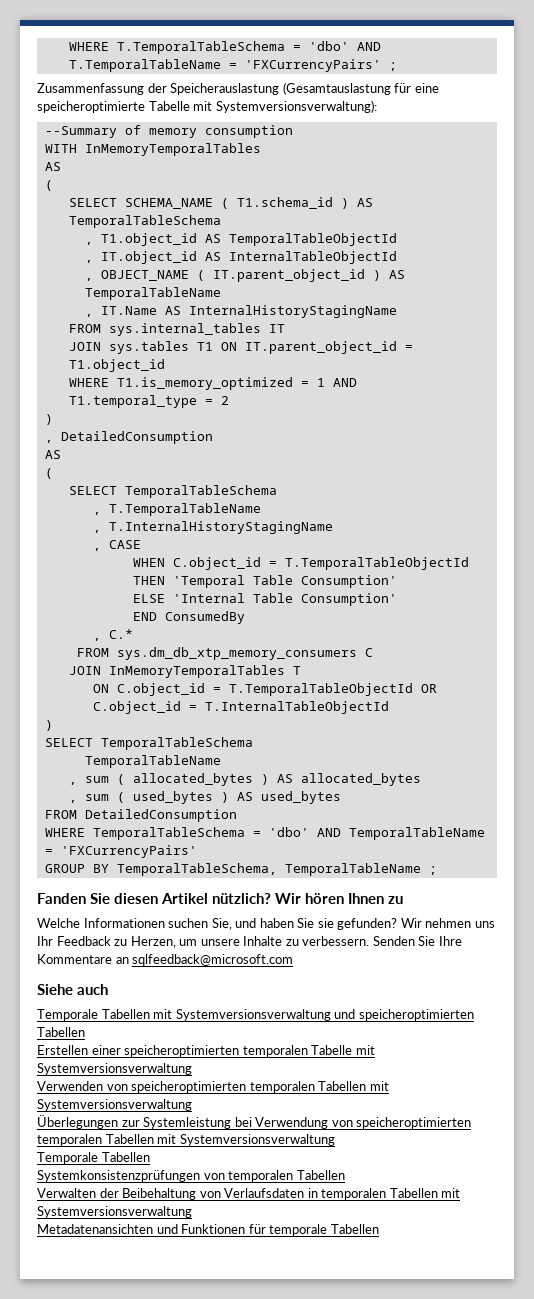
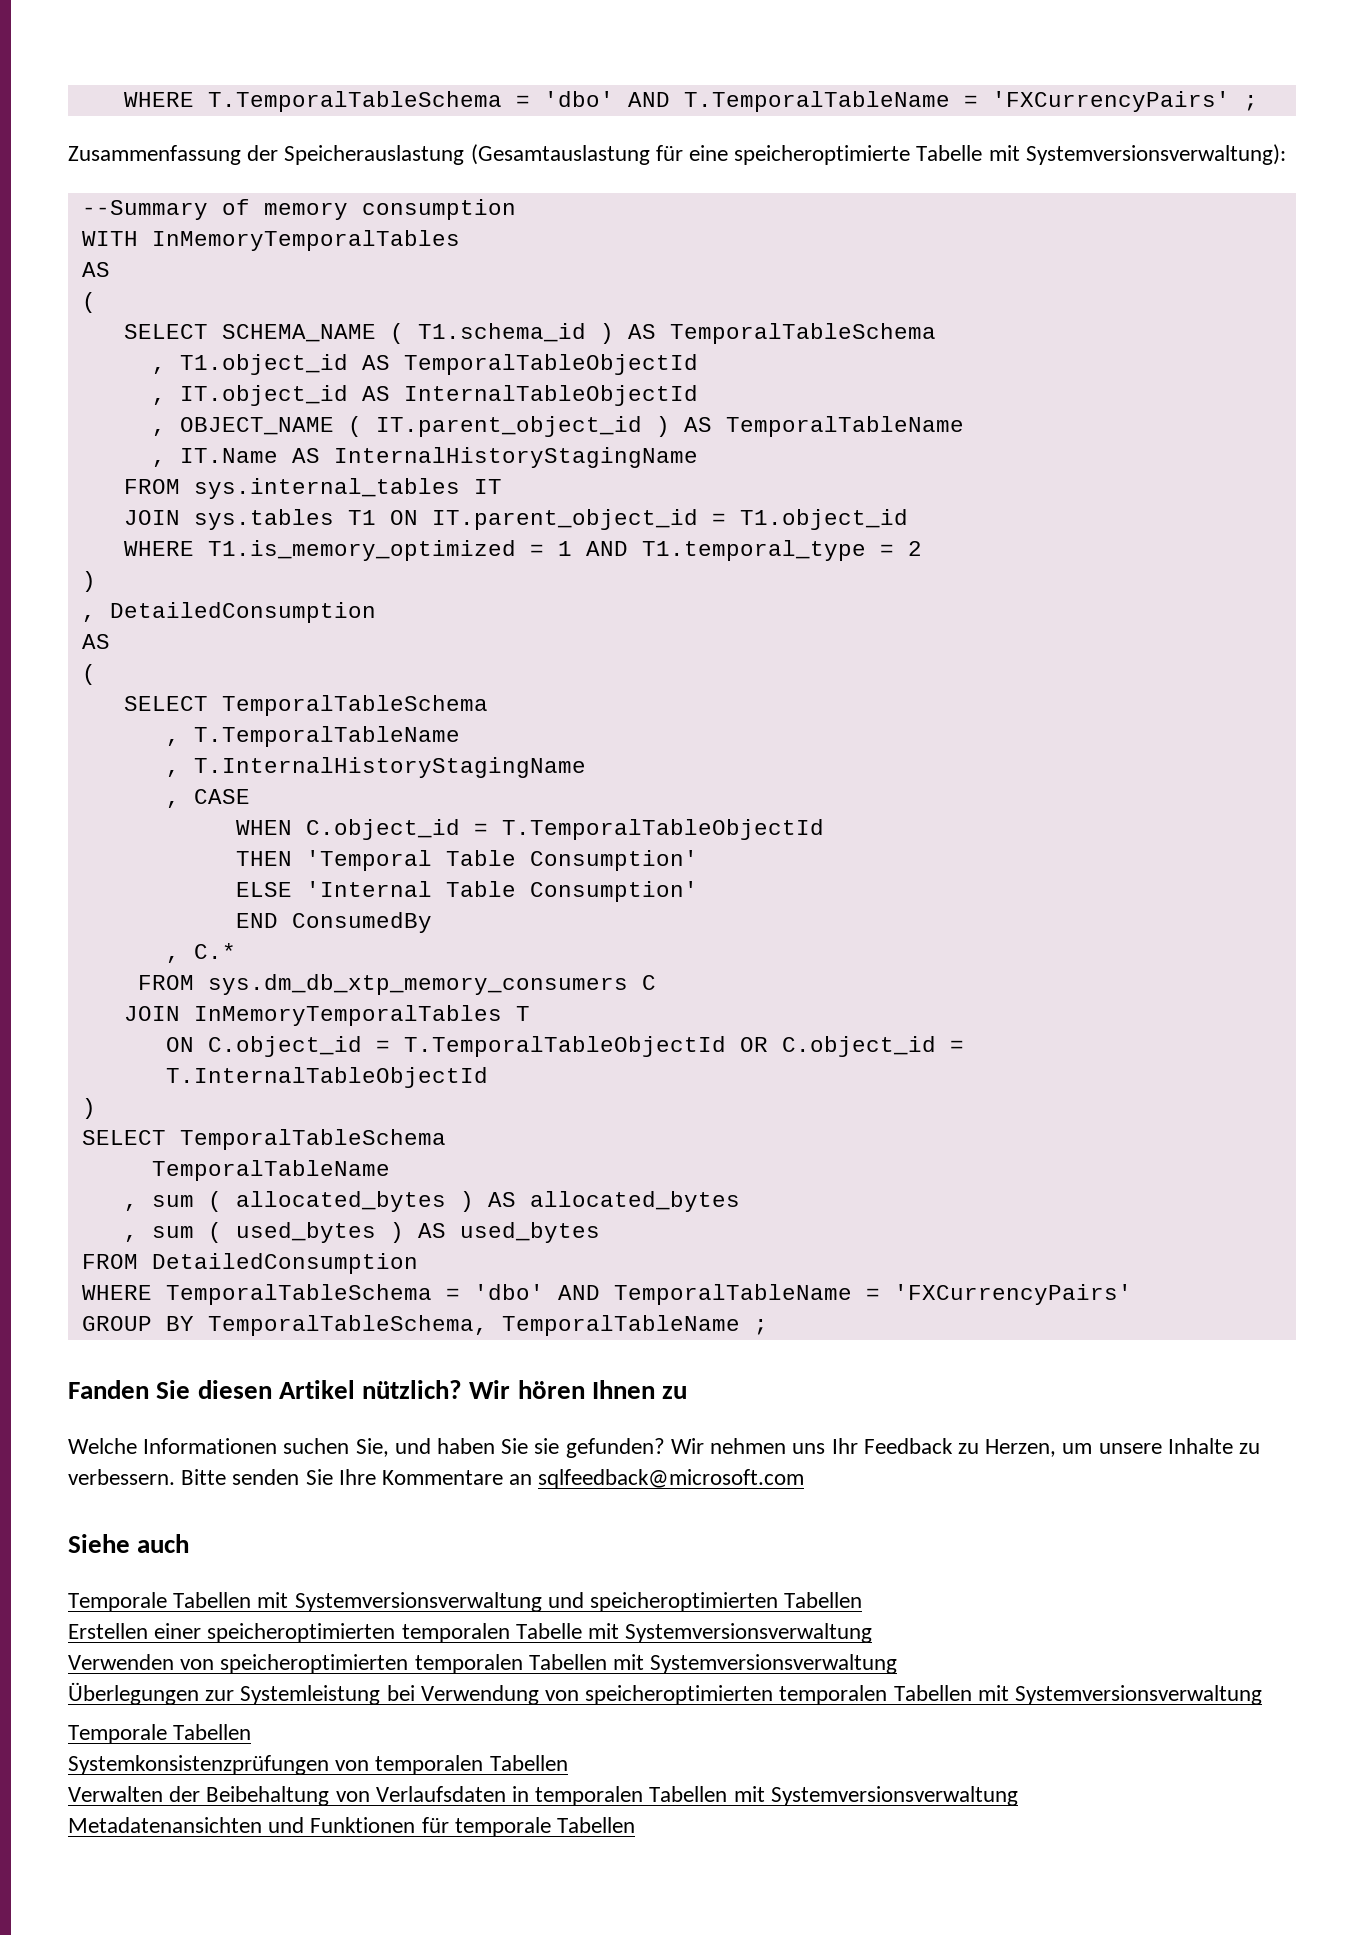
[372,936,415,946] Senden -> [181,1469,300,1485] Bitte senden

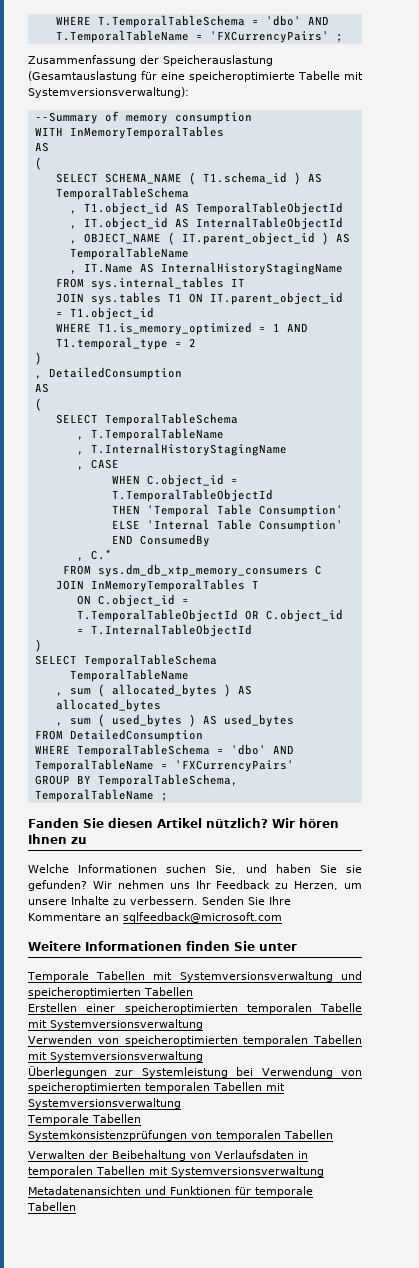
[181,1469,300,1485] Bitte senden -> [202,896,244,905] Senden
[68,1534,190,1553] Siehe auch -> [28,941,297,951] Weitere Informationen finden Sie unter

